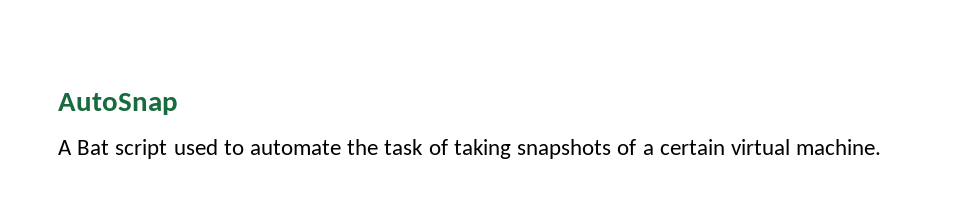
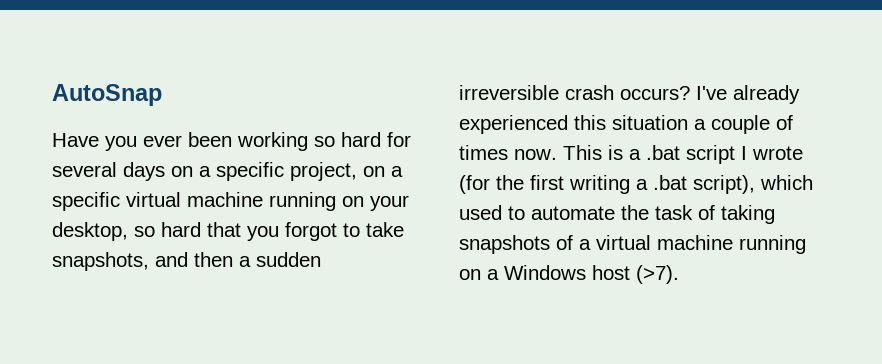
[58,139,168,159] A Bat script -> [52,132,411,151] [52,162,403,181] [52,192,409,211] [52,222,404,241] [52,252,321,271] [459,85,800,104] [459,115,793,134] [459,145,803,164] [459,175,813,194] Have you ever been working so hard for several days on a specific project, on a specific virtual machine running on your desktop, so hard that you forgot to take snapshots, and then a sudden irreversible crash occurs? I've already experienced this situation a couple of times now. This is a .bat script I wrote (for the first writing a .bat script), which
[659,139,882,155] certain virtual machine. -> [596,235,806,254] [459,265,679,284] virtual machine running on a Windows host (>7).

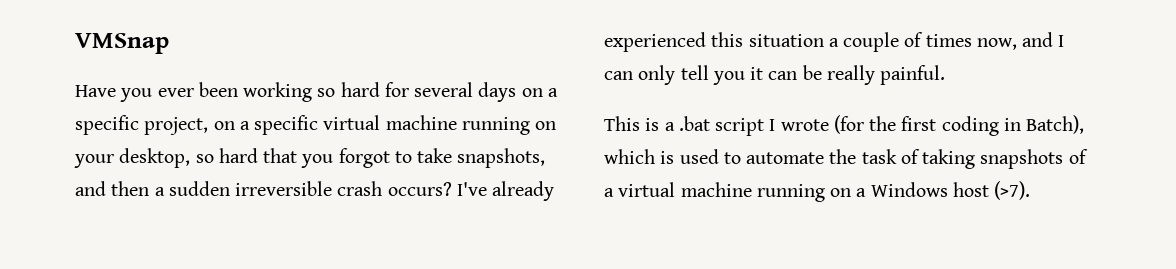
[52,84,162,106] AutoSnap -> [75,33,169,54] VMSnap
[514,149,557,160] now. -> [976,32,1065,50] [604,65,946,85] now, and I can only tell you it can be really painful. //
[569,175,813,194] writing a .bat script), which -> [941,115,1085,136] [604,149,675,164] coding in Batch), which is

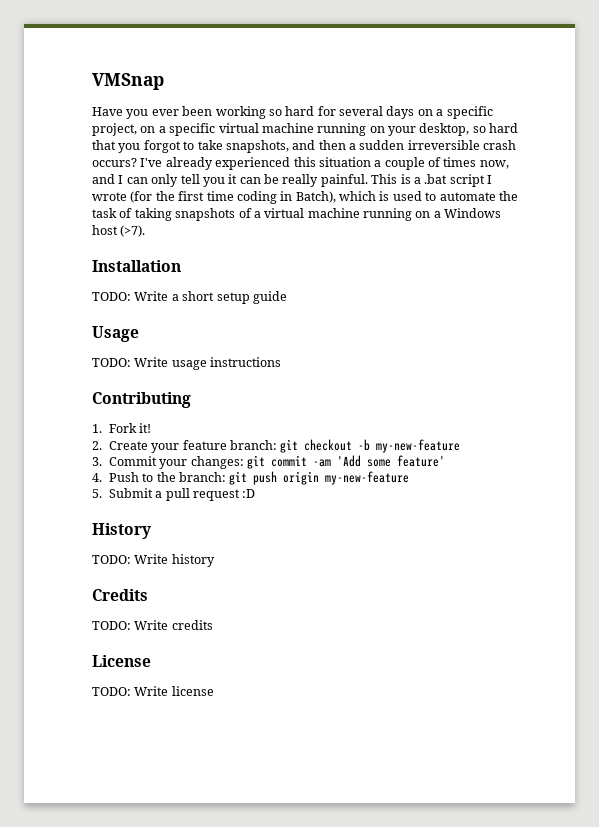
(946, 75) // -> (368, 180) none
(937, 123) none -> [206,191,234,201] time
(1031, 190) none -> [92,260,181,272] [92,291,287,304] [92,326,139,342] [92,357,282,370] [92,392,191,408] [92,423,152,433] [92,439,461,453] [92,455,445,469] [92,471,410,485] [92,488,256,501] [92,523,151,539] [92,554,215,567] [92,589,148,601] [92,620,213,630] [92,655,151,667] [92,686,214,696] // Installation // TODO: Write a short setup guide // Usage // TODO: Write usage instructions // Contributing // 1. Fork it! // 2. Create your feature branch: git checkout -b my-new-feature // 3. Commit your changes: git commit -am 'Add some feature' // 4. Push to the branch: git push origin my-new-feature // 5. Submit a pull request :D // History // TODO: Write history // Credits // TODO: Write credits // License // TODO: Write license

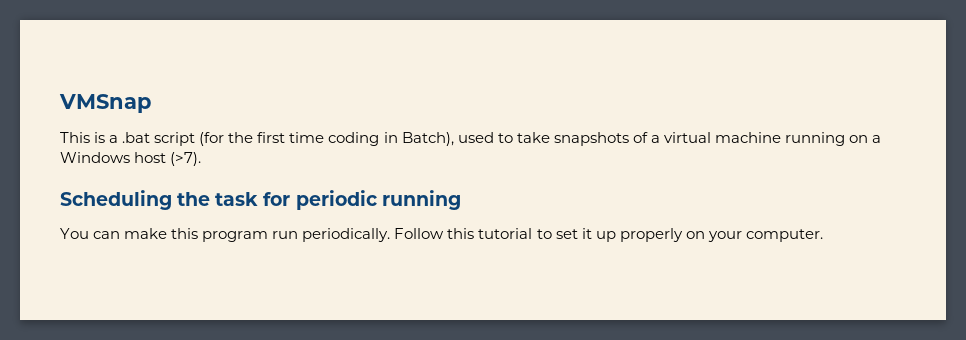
[92,106,493,119] [92,123,519,136] [92,140,517,153] [92,157,509,170] [92,174,368,187] Have you ever been working so hard for several days on a specific project, on a specific virtual machine running on your desktop, so hard that you forgot to take snapshots, and then a sudden irreversible crash occurs? I've already experienced this situation a couple of times now, and I can only tell you it can be really painful. -> (151, 103) none
[487,175,492,184] [92,192,127,201] I wrote -> (196, 139) none
[339,191,518,201] [92,208,172,221] which is used to automate the task of taking -> [457,132,550,143] used to take
[92,260,181,272] [92,291,287,304] [92,326,139,342] [92,357,282,370] [92,392,191,408] [92,423,152,433] [92,439,461,453] [92,455,445,469] [92,471,410,485] [92,488,256,501] [92,523,151,539] [92,554,215,567] [92,589,148,601] [92,620,213,630] [92,655,151,667] [92,686,214,696] Installation // TODO: Write a short setup guide // Usage // TODO: Write usage instructions // Contributing // 1. Fork it! // 2. Create your feature branch: git checkout -b my-new-feature // 3. Commit your changes: git commit -am 'Add some feature' // 4. Push to the branch: git push origin my-new-feature // 5. Submit a pull request :D // History // TODO: Write history // Credits // TODO: Write credits // License // TODO: Write license -> [60,190,461,210] [60,228,823,242] Scheduling the task for periodic running // You can make this program run periodically. Follow this tutorial to set it up properly on your computer.

